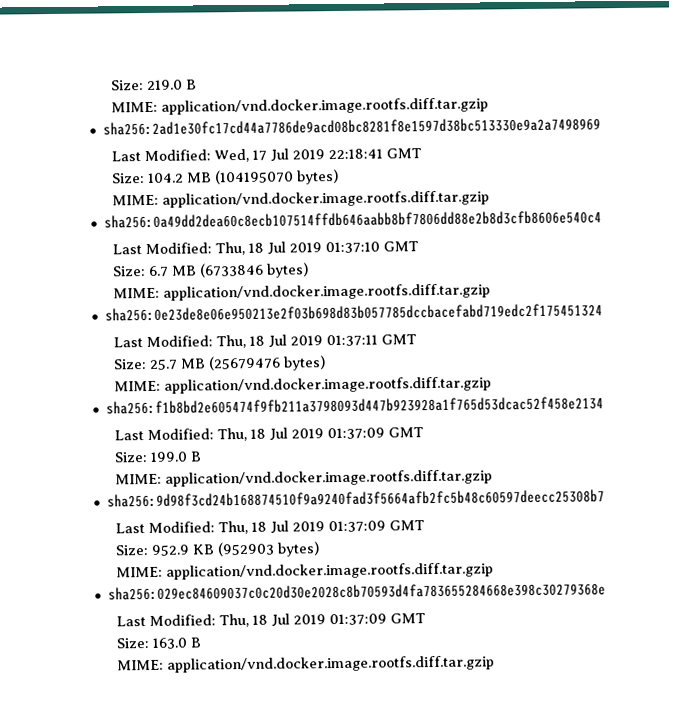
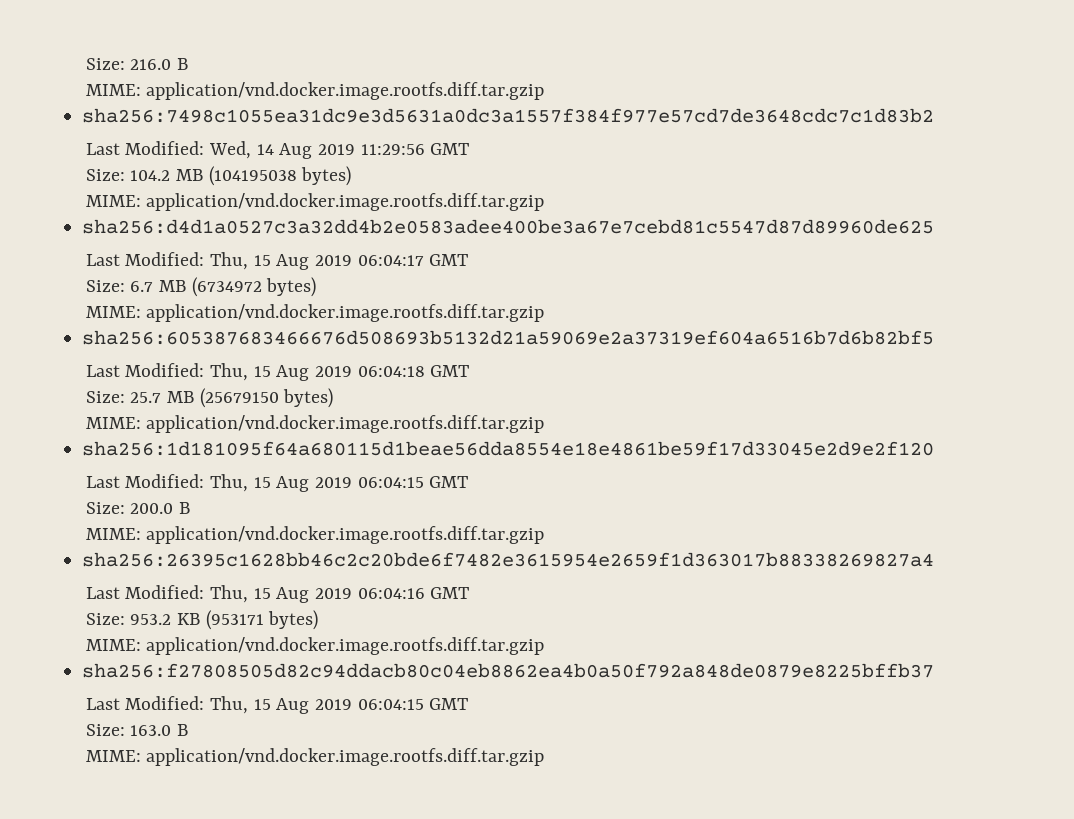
[111,79,198,91] [111,97,490,115] [103,117,602,136] Size: 219.0 B // MIME: application/vnd.docker.image.rootfs.diff.tar.gzip // sha256:2ad1e30fc17cd44a7786de9acd08bc8281f8e1597d38bc513330e9a2a7498969 -> [85,58,189,70] [85,82,545,100] [82,108,935,123] Size: 216.0 B // MIME: application/vnd.docker.image.rootfs.diff.tar.gzip // sha256:7498c1055ea31dc9e3d5631a0dc3a1557f384f977e57cd7de3648cdc7c1d83b2
[252,148,384,162] 17 Jul 2019 22:18:41 -> [256,143,425,159] 14 Aug 2019 11:29:56
[214,168,340,185] [112,190,491,208] [104,210,603,229] [112,241,381,256] (104195070 bytes) // MIME: application/vnd.docker.image.rootfs.diff.tar.gzip // sha256:0a49dd2dea60c8ecb107514ffdb646aabb8bf7806dd88e2b8d3cfb8606e540c4 // Last Modified: Thu, 18 Jul 2019 01:37:10 -> [208,166,352,186] [85,193,545,211] [82,219,935,234] [85,252,424,270] (104195038 bytes) // MIME: application/vnd.docker.image.rootfs.diff.tar.gzip // sha256:d4d1a0527c3a32dd4b2e0583adee400be3a67e7cebd81c5547d87d89960de625 // Last Modified: Thu, 15 Aug 2019 06:04:17
[199,262,310,278] [113,283,492,301] [105,303,604,322] [113,334,379,349] (6733846 bytes) // MIME: application/vnd.docker.image.rootfs.diff.tar.gzip // sha256:0e23de8e06e950213e2f03b698d83b057785dccbacefabd719edc2f175451324 // Last Modified: Thu, 18 Jul 2019 01:37:11 -> [191,277,317,297] [85,304,545,322] [82,330,935,345] [85,363,425,381] (6734972 bytes) // MIME: application/vnd.docker.image.rootfs.diff.tar.gzip // sha256:605387683466676d508693b5132d21a59069e2a37319ef604a6516b7d6b82bf5 // Last Modified: Thu, 15 Aug 2019 06:04:18
[208,355,327,371] [114,376,493,394] [106,396,605,415] [114,427,425,442] [114,451,203,463] [115,469,494,487] [107,489,606,508] [115,520,426,535] [115,541,321,557] [116,562,495,580] [108,582,607,601] [116,613,388,628] (25679476 bytes) // MIME: application/vnd.docker.image.rootfs.diff.tar.gzip // sha256:f1b8bd2e605474f9fb211a3798093d447b923928a1f765d53dcac52f458e2134 // Last Modified: Thu, 18 Jul 2019 01:37:09 GMT // Size: 199.0 B // MIME: application/vnd.docker.image.rootfs.diff.tar.gzip // sha256:9d98f3cd24b168874510f9a9240fad3f5664afb2fc5b48c60597deecc25308b7 // Last Modified: Thu, 18 Jul 2019 01:37:09 GMT // Size: 952.9 KB (952903 bytes) // MIME: application/vnd.docker.image.rootfs.diff.tar.gzip // sha256:029ec84609037c0c20d30e2028c8b70593d4fa783655284668e398c30279368e // Last Modified: Thu, 18 Jul 2019 01:37:09 -> [199,388,334,408] [85,415,545,433] [82,441,935,456] [85,474,469,492] [85,502,191,514] [85,526,545,544] [82,552,935,567] [85,585,470,603] [85,610,319,630] [85,637,545,655] [82,663,935,678] [85,696,424,714] (25679150 bytes) // MIME: application/vnd.docker.image.rootfs.diff.tar.gzip // sha256:1d181095f64a680115d1beae56dda8554e18e4861be59f17d33045e2d9e2f120 // Last Modified: Thu, 15 Aug 2019 06:04:15 GMT // Size: 200.0 B // MIME: application/vnd.docker.image.rootfs.diff.tar.gzip // sha256:26395c1628bb46c2c20bde6f7482e3615954e2659f1d363017b88338269827a4 // Last Modified: Thu, 15 Aug 2019 06:04:16 GMT // Size: 953.2 KB (953171 bytes) // MIME: application/vnd.docker.image.rootfs.diff.tar.gzip // sha256:f27808505d82c94ddacb80c04eb8862ea4b0a50f792a848de0879e8225bffb37 // Last Modified: Thu, 15 Aug 2019 06:04:15

